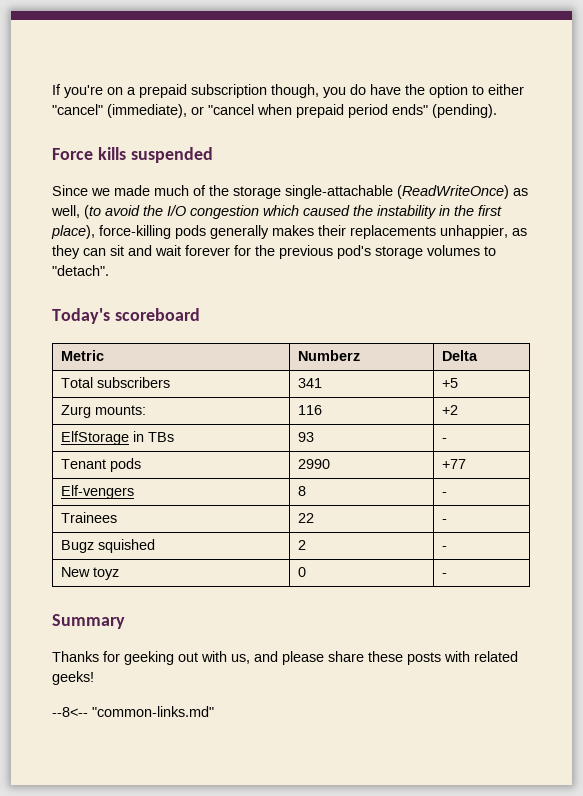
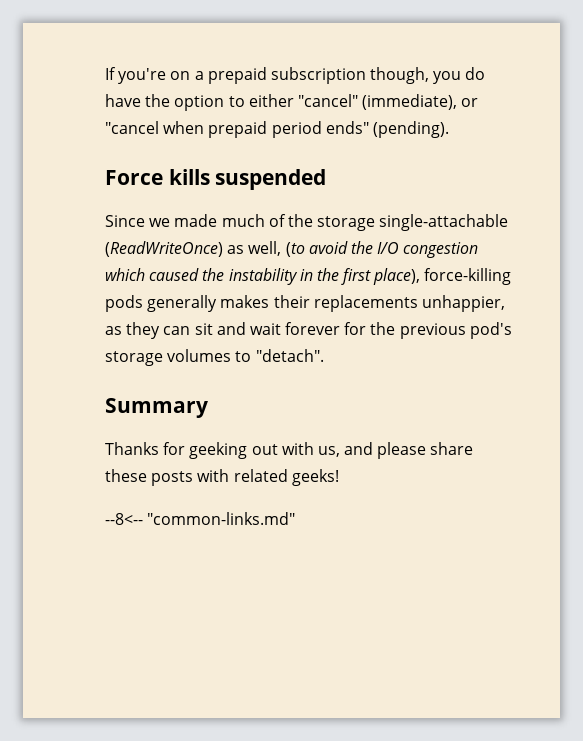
[52,308,200,324] [61,350,105,361] [298,350,361,361] [442,350,479,361] [61,377,171,388] [298,378,323,388] [442,378,459,388] [61,405,147,418] [298,405,323,415] [442,405,459,415] [61,431,175,445] [298,432,315,442] [442,438,448,442] [61,458,142,472] [298,459,331,469] [442,459,467,469] [61,485,135,499] [298,486,307,496] [442,492,448,496] [61,512,118,523] [298,513,315,523] [442,519,448,523] [61,539,156,553] [298,540,307,550] [442,546,448,550] [61,567,120,580] [298,567,307,577] [442,573,448,577] // Today's scoreboard // Metric | Numberz | Delta // Total subscribers | 341 | +5 // Zurg mounts: | 116 | +2 // ElfStorage in TBs | 93 | - // Tenant pods | 2990 | +77 // Elf-vengers | 8 | - // Trainees | 22 | - // Bugz squished | 2 | - // New toyz | 0 | - -> (324, 355) none

